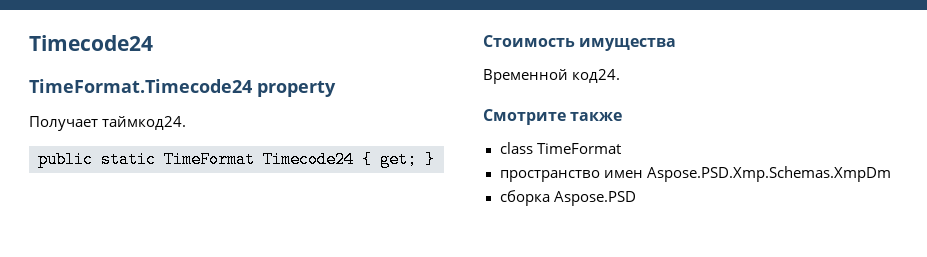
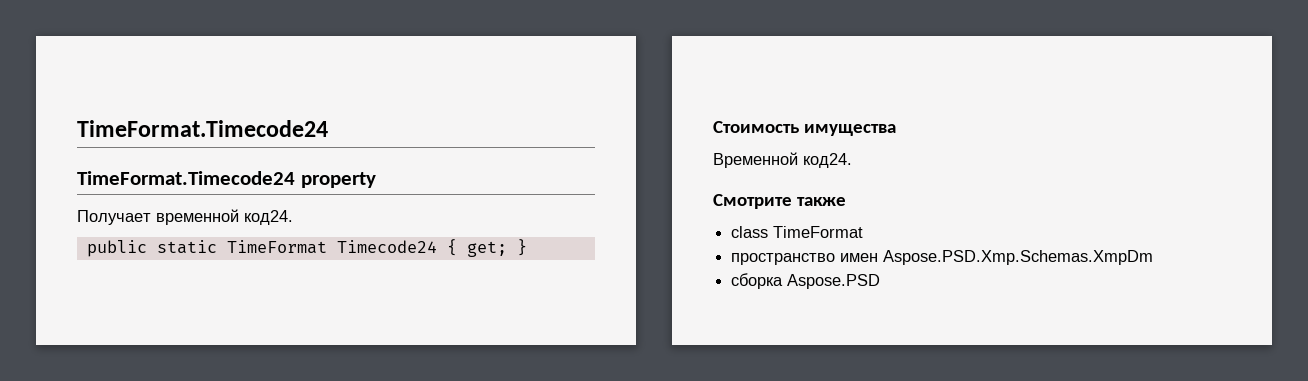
[29,35,153,51] Timecode24 -> [77,120,328,137] TimeFormat.Timecode24
[102,116,187,130] таймкод24. -> [156,209,293,225] временной код24.

